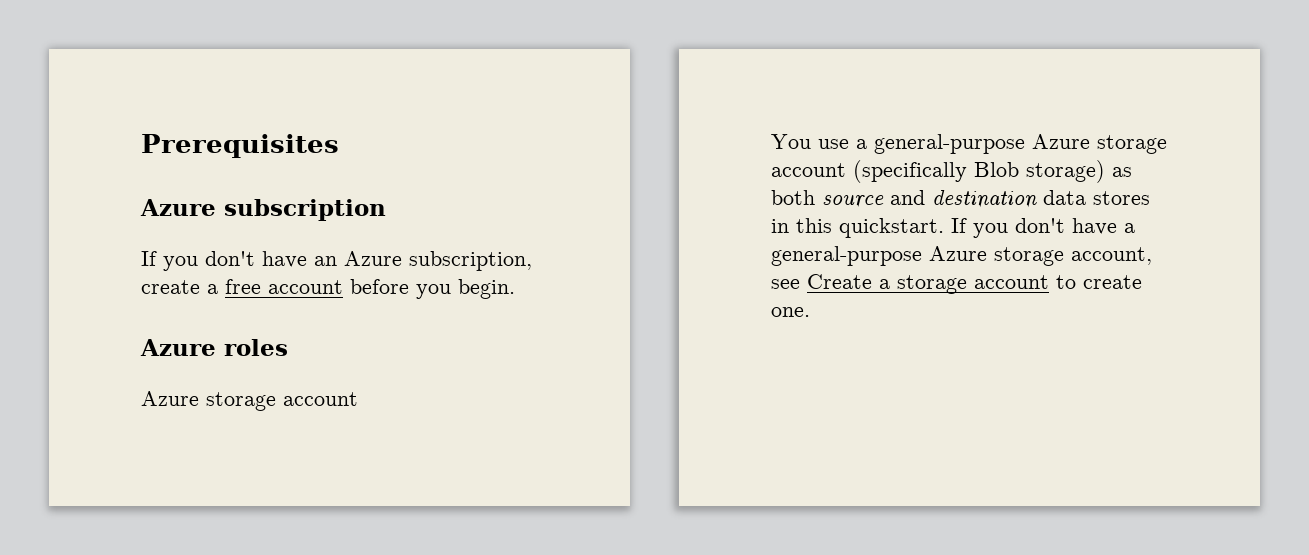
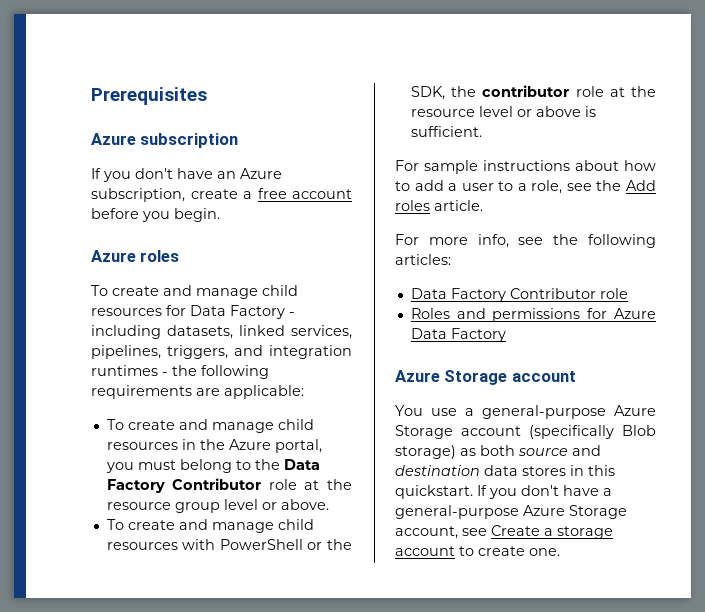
[141,391,276,411] Azure storage -> [91,285,298,299] [91,305,295,319] [91,325,352,339] [91,345,352,359] [91,365,269,379] [91,385,304,399] [106,419,314,433] [106,439,322,453] [105,459,320,473] [106,478,352,493] [106,499,329,513] [106,519,314,533] [106,539,352,550] [410,85,656,100] [410,106,596,117] [410,126,482,137] [395,160,656,174] [395,180,656,194] [395,200,483,211] [395,234,656,248] [395,254,451,265] [410,288,628,302] [410,308,656,322] [410,328,506,342] [395,370,508,385] To create and manage child resources for Data Factory - including datasets, linked services, pipelines, triggers, and integration runtimes - the following requirements are applicable: // To create and manage child resources in the Azure portal, you must belong to the Data Factory Contributor role at the resource group level or above. // To create and manage child resources with PowerShell or the SDK, the contributor role at the resource level or above is sufficient. // For sample instructions about how to add a user to a role, see the Add roles article. // For more info, see the following articles: // Data Factory Contributor role // Roles and permissions for Azure Data Factory // Azure Storage
[1097,135,1167,154] storage -> [395,425,453,439] Storage
[994,247,1064,266] storage -> [569,505,627,519] Storage

